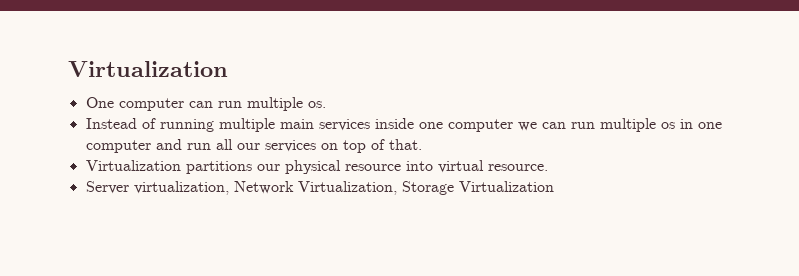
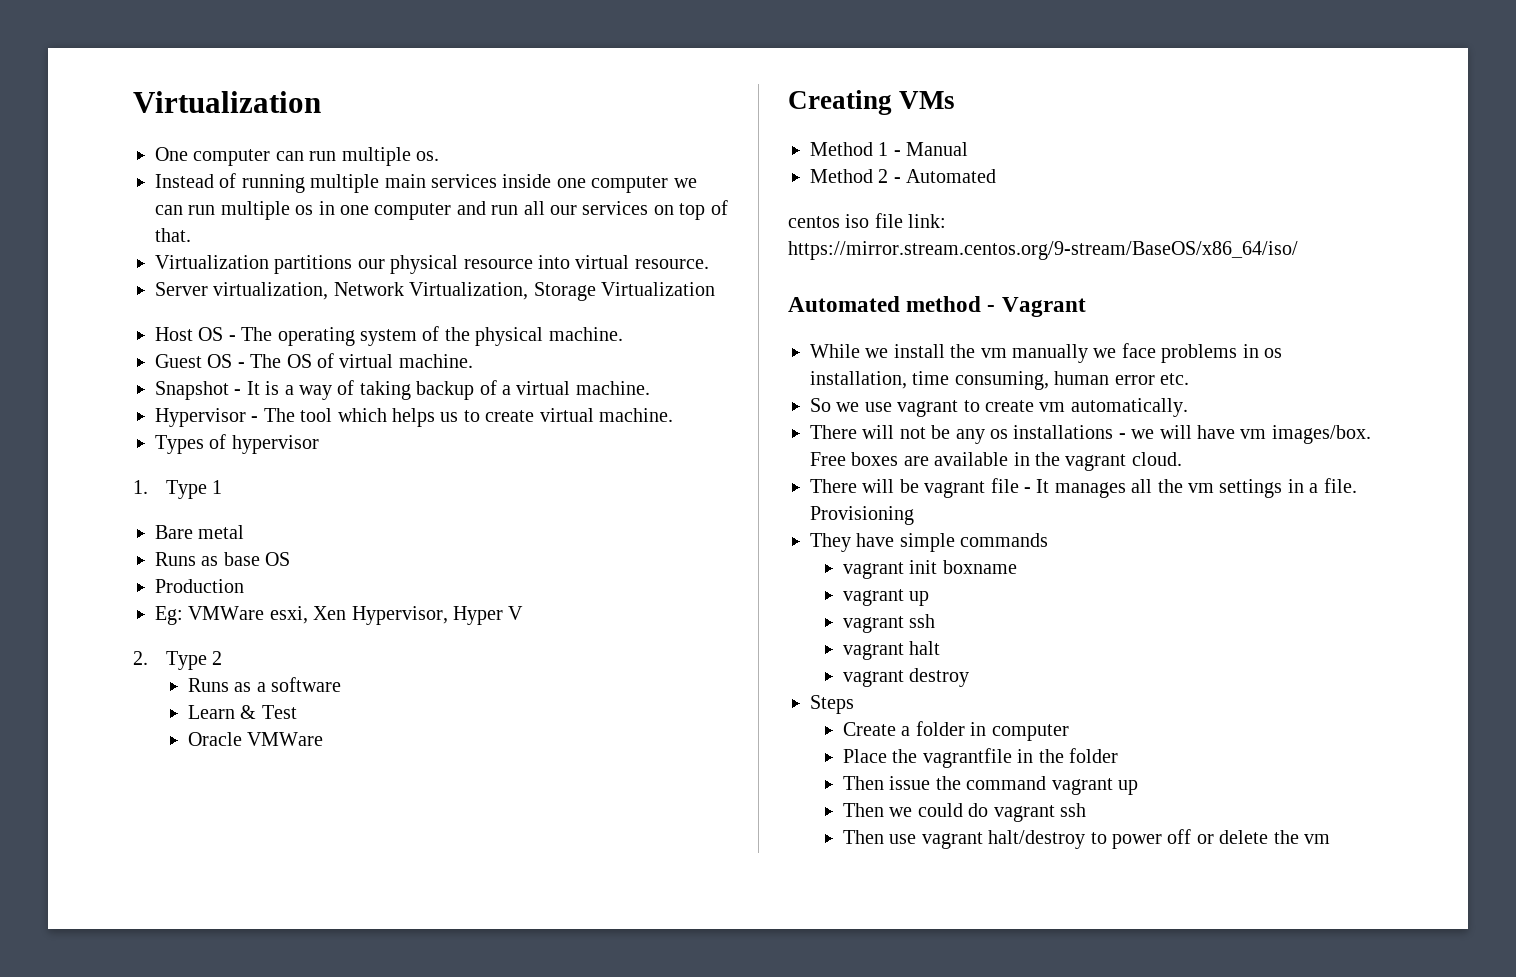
(554, 186) none -> [155,326,623,346] [155,353,473,368] [155,380,650,400] [155,408,673,427] [155,434,319,454] [133,480,223,499] [155,525,245,539] [155,552,291,566] [155,579,244,593] [155,606,524,625] [133,651,223,670] [188,677,342,692] [188,705,297,719] [188,732,324,746] [788,90,956,115] [810,142,969,156] [810,169,997,183] [788,213,947,228] [788,241,1298,260] [788,296,1086,317] [810,343,1282,363] [810,371,1189,390] [810,398,1188,417] [810,425,1371,444] [810,452,1182,471] [810,478,1357,498] [810,506,914,525] [810,533,1049,552] [843,560,1017,579] [843,589,930,606] [843,614,936,633] [843,641,941,660] [843,668,970,687] [810,695,854,714] [843,721,1069,741] [843,748,1119,768] [843,776,1139,795] [843,803,1087,822] [843,829,1331,849] // Host OS - The operating system of the physical machine. // Guest OS - The OS of virtual machine. // Snapshot - It is a way of taking backup of a virtual machine. // Hypervisor - The tool which helps us to create virtual machine. // Types of hypervisor // 1. Type 1 // Bare metal // Runs as base OS // Production // Eg: VMWare esxi, Xen Hypervisor, Hyper V // 2. Type 2 // Runs as a software // Learn & Test // Oracle VMWare // Creating VMs // Method 1 - Manual // Method 2 - Automated // centos iso file link: https://mirror.stream.centos.org/9-stream/BaseOS/x86_64/iso/ // Automated method - Vagrant // While we install the vm manually we face problems in os installation, time consuming, human error etc. // So we use vagrant to create vm automatically. // There will not be any os installations - we will have vm images/box. Free boxes are available in the vagrant cloud. // There will be vagrant file - It manages all the vm settings in a file. Provisioning // They have simple commands // vagrant init boxname // vagrant up // vagrant ssh // vagrant halt // vagrant destroy // Steps // Create a folder in computer // Place the vagrantfile in the folder // Then issue the command vagrant up // Then we could do vagrant ssh // Then use vagrant halt/destroy to power off or delete the vm

